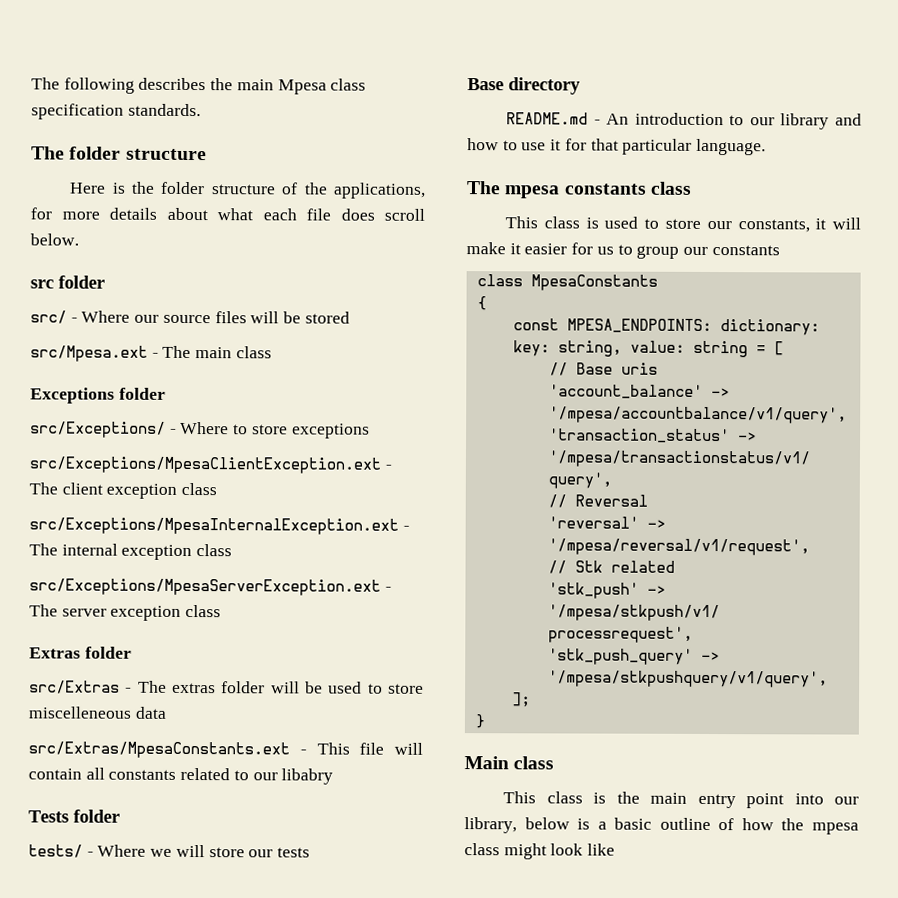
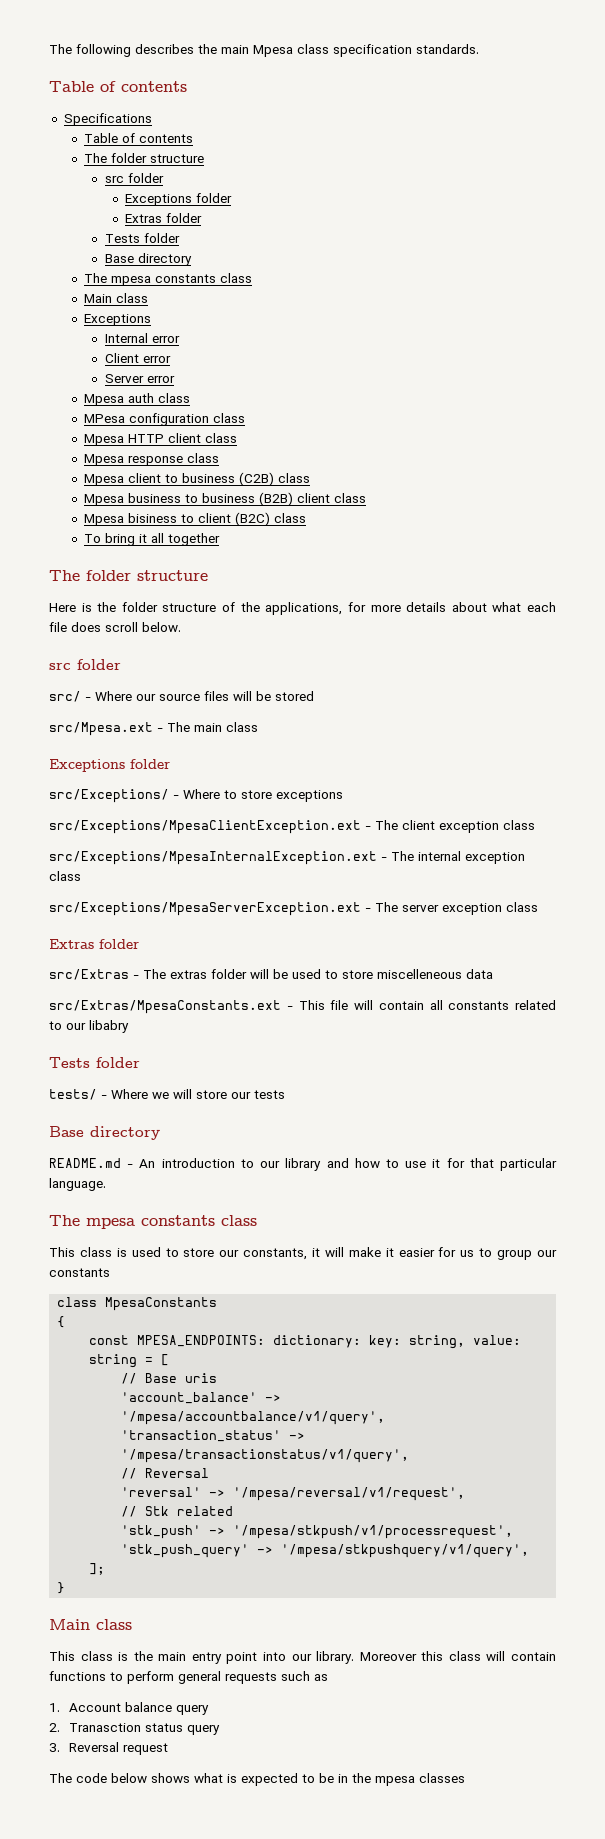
(201, 110) none -> [49,81,187,92] [63,113,152,126] [84,133,194,143] [84,153,205,163] [104,173,164,183] [125,193,233,206] [125,213,203,223] [104,233,180,243] [104,253,192,266] [84,273,253,286] [84,293,149,303] [84,314,152,326] [104,333,180,343] [104,353,171,363] [104,374,175,383] [84,393,191,406] [84,413,246,426] [84,433,238,446] [84,453,220,466] [84,472,311,486] [84,492,367,506] [84,512,307,526] [84,533,221,546] // Table of contents // Specifications // Table of contents // The folder structure // src folder // Exceptions folder // Extras folder // Tests folder // Base directory // The mpesa constants class // Main class // Exceptions // Internal error // Client error // Server error // Mpesa auth class // MPesa configuration class // Mpesa HTTP client class // Mpesa response class // Mpesa client to business (C2B) class // Mpesa business to business (B2B) client class // Mpesa bisiness to client (B2C) class // To bring it all together
[464,817,859,835] [464,843,616,860] library, below is a basic outline of how the mpesa class might look like -> [316,1651,556,1664] [49,1671,328,1684] [49,1702,210,1715] [49,1723,221,1735] [49,1742,169,1755] [49,1773,465,1786] library. Moreover this class will contain functions to perform general requests such as // 1. Account balance query // 2. Tranasction status query // 3. Reversal request // The code below shows what is expected to be in the mpesa classes

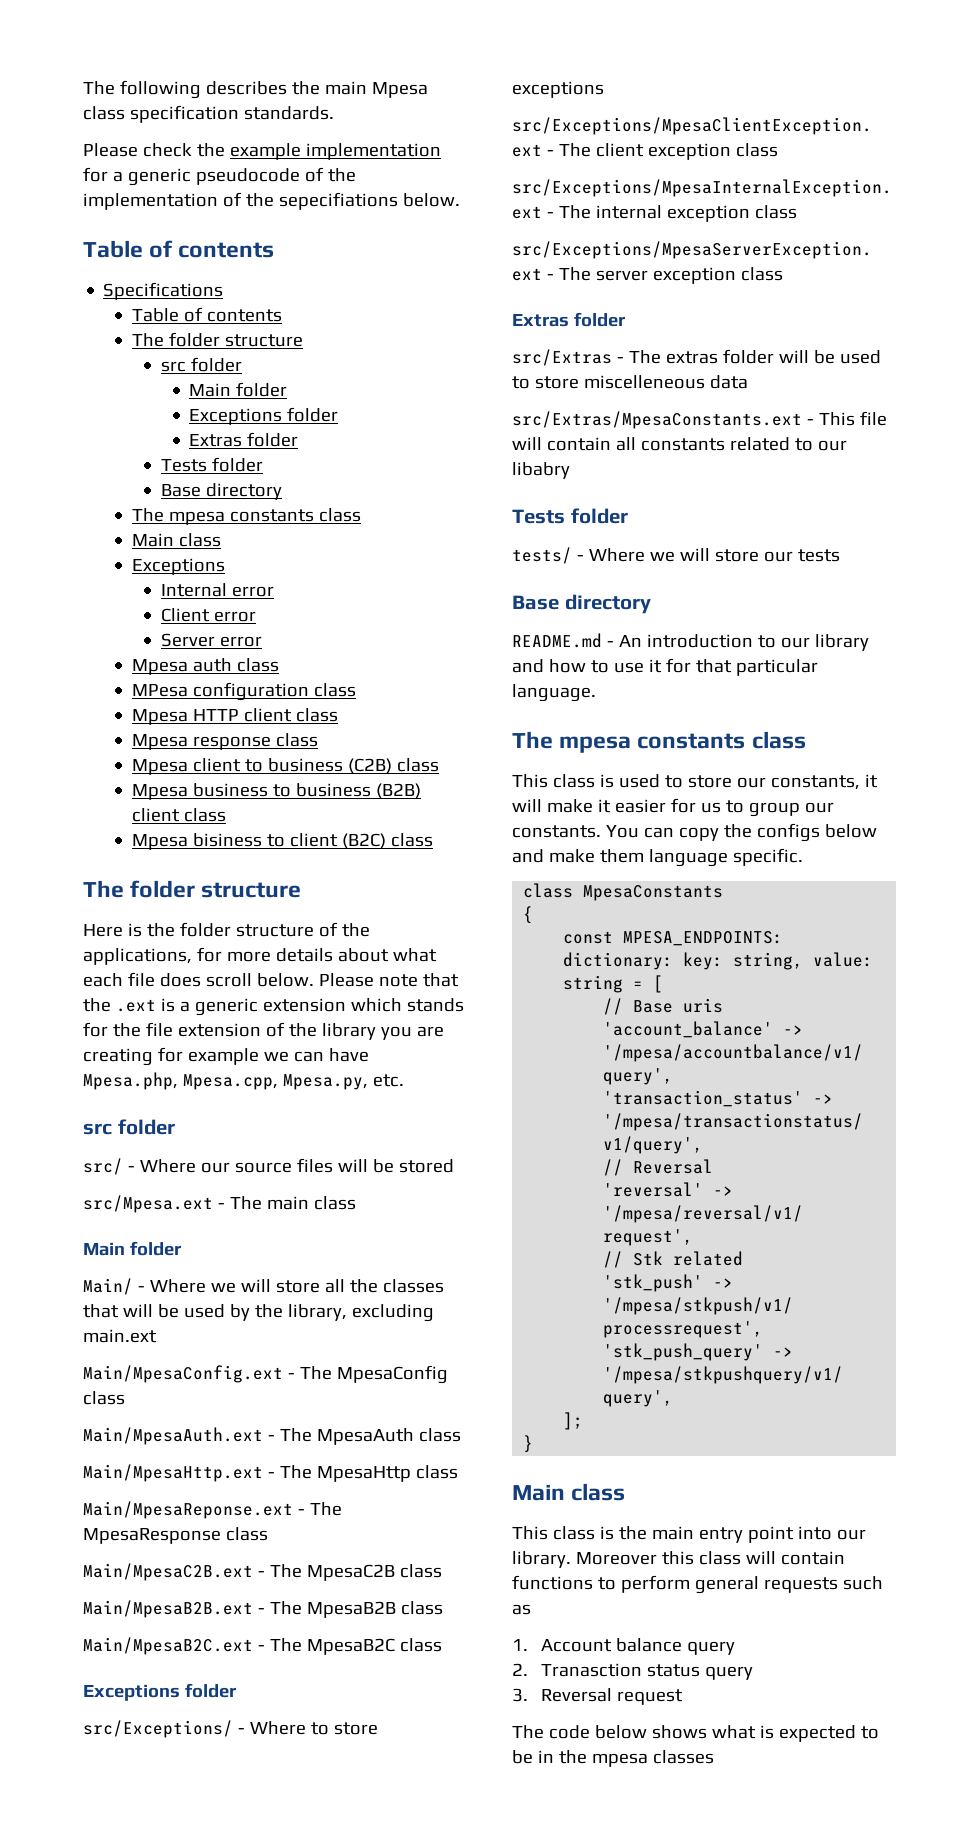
(479, 49) none -> [83,143,441,160] [83,167,356,186] [83,192,460,210] // Please check the example implementation for a generic pseudocode of the implementation of the sepecifiations below.
(164, 178) none -> [189,382,288,397] // Main folder
[84,533,221,546] // To bring it all together -> (433, 840) none
(181, 627) none -> [318,973,459,987] [83,998,464,1016] [83,1022,444,1040] [83,1047,369,1066] [83,1072,404,1090] Please note that the .ext is a generic extension which stands for the file extension of the library you are creating for example we can have Mpesa.php, Mpesa.cpp, Mpesa.py, etc.
(258, 727) none -> [83,1241,182,1256] [83,1278,444,1295] [83,1304,434,1322] [83,1329,157,1343] [83,1365,448,1384] [83,1391,125,1405] [83,1427,461,1445] [83,1464,458,1482] [83,1501,342,1519] [83,1527,268,1544] [83,1563,442,1581] [83,1600,443,1618] [83,1637,442,1655] // Main folder // Main/ - Where we will store all the classes that will be used by the library, excluding main.ext // Main/MpesaConfig.ext - The MpesaConfig class // Main/MpesaAuth.ext - The MpesaAuth class // Main/MpesaHttp.ext - The MpesaHttp class // Main/MpesaReponse.ext - The MpesaResponse class // Main/MpesaC2B.ext - The MpesaC2B class // Main/MpesaB2B.ext - The MpesaB2B class // Main/MpesaB2C.ext - The MpesaB2C class
[49,1268,110,1277] constants -> [512,823,877,842] [512,848,803,867] constants. You can copy the configs below and make them language specific.

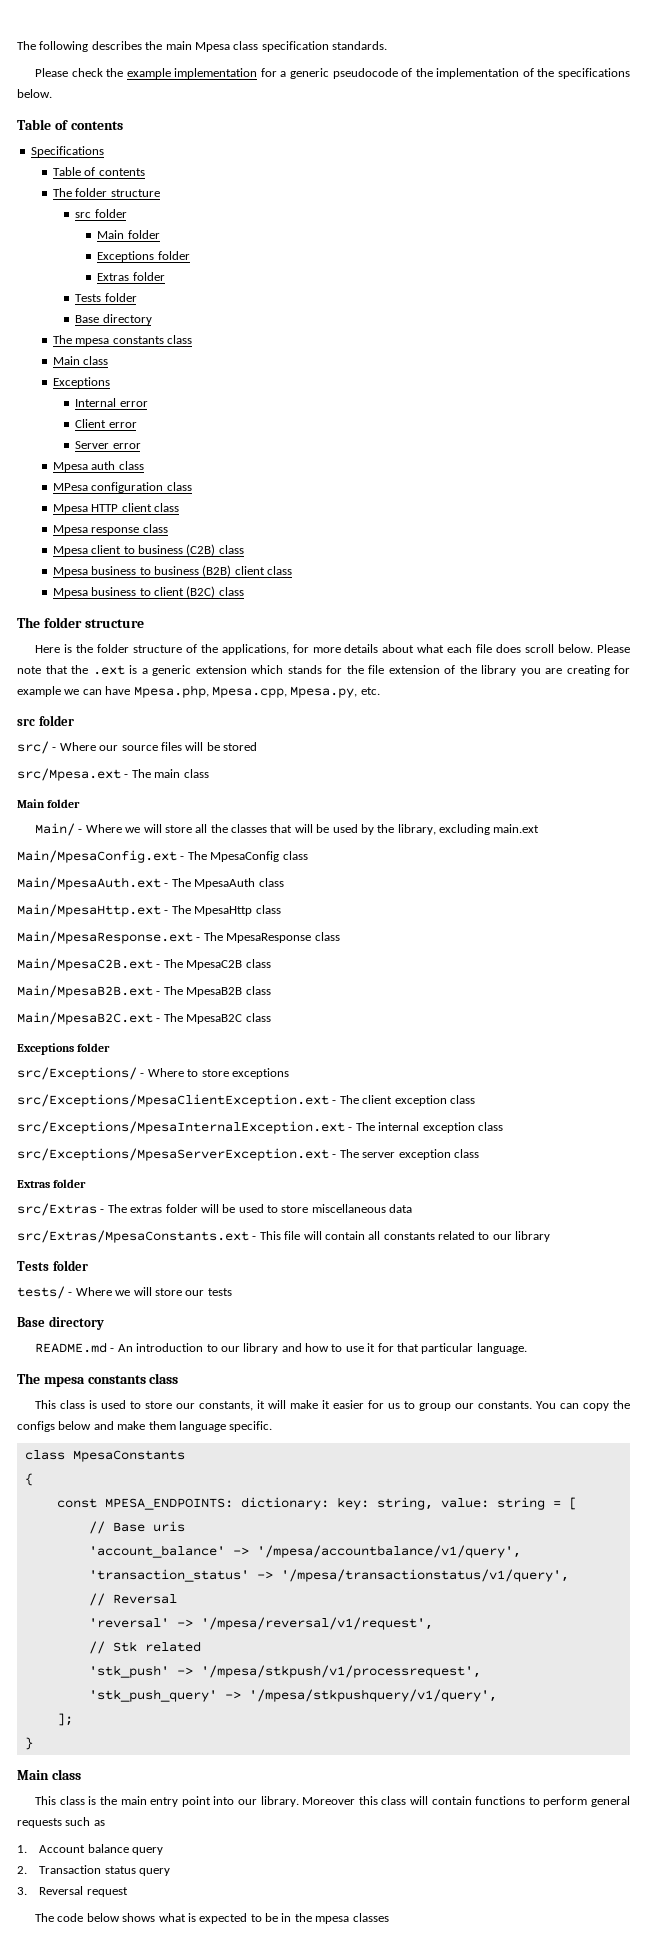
[278,192,398,210] sepecifiations -> [558,68,630,79] specifications
[192,833,262,847] bisiness -> [91,587,137,596] business
[83,1501,293,1519] Main/MpesaReponse.ext -> [17,931,193,944] Main/MpesaResponse.ext
[583,375,705,389] miscelleneous -> [311,1204,386,1213] miscellaneous
[512,462,570,479] libabry -> [515,1231,551,1242] library
[540,1663,642,1677] Tranasction -> [39,1865,102,1874] Transaction

